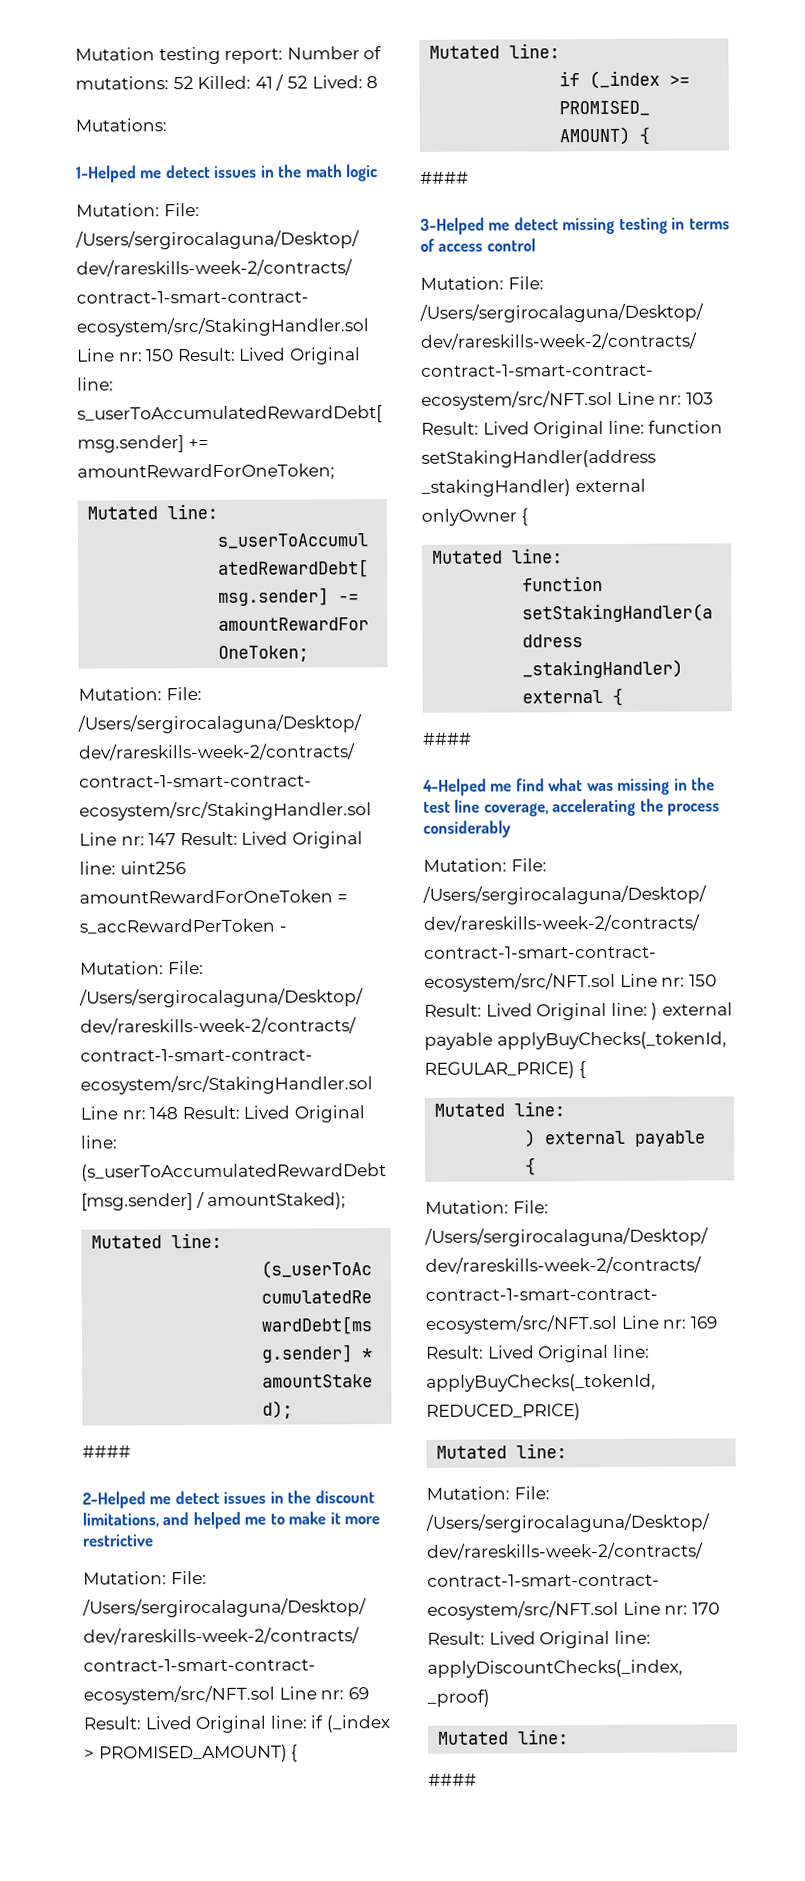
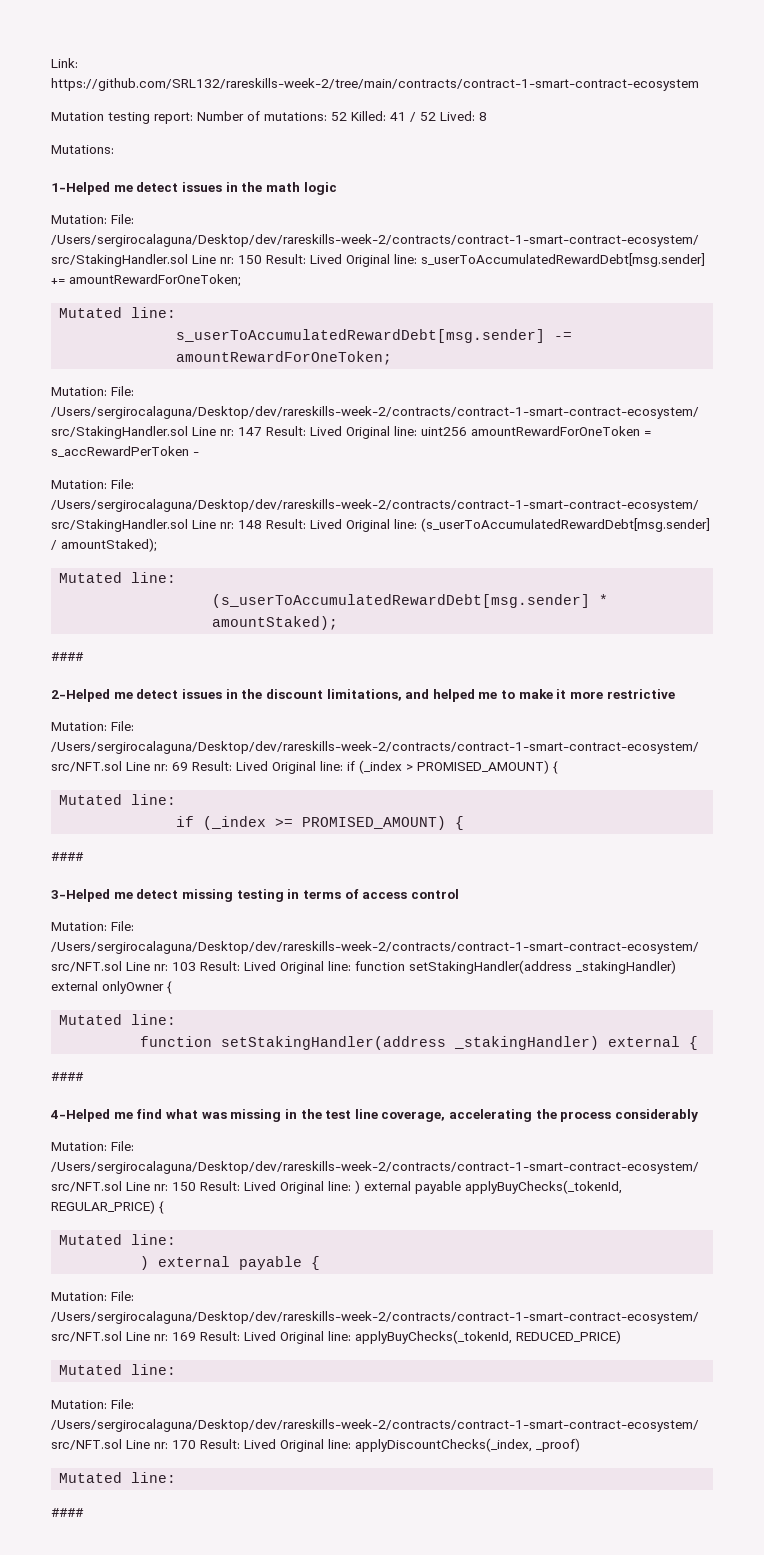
(75, 54) none -> [51,58,78,68] [51,78,699,91] Link: https://github.com/SRL132/rareskills-week-2/tree/main/contracts/contract-1-smart-contract-ecosystem //

